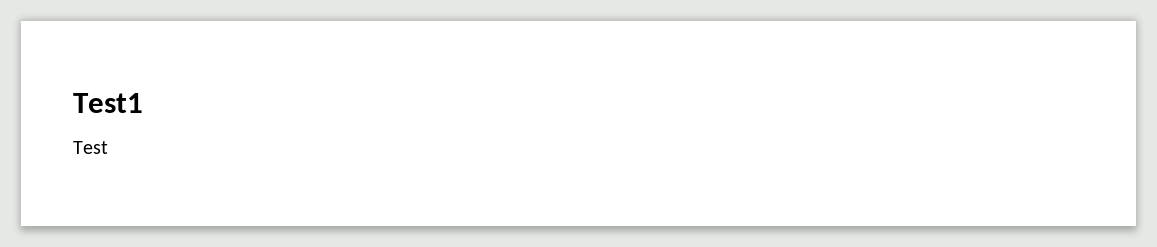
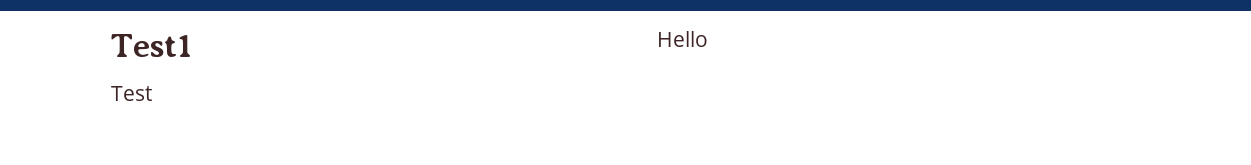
(108, 147) none -> [657,31,708,47] // Hello

